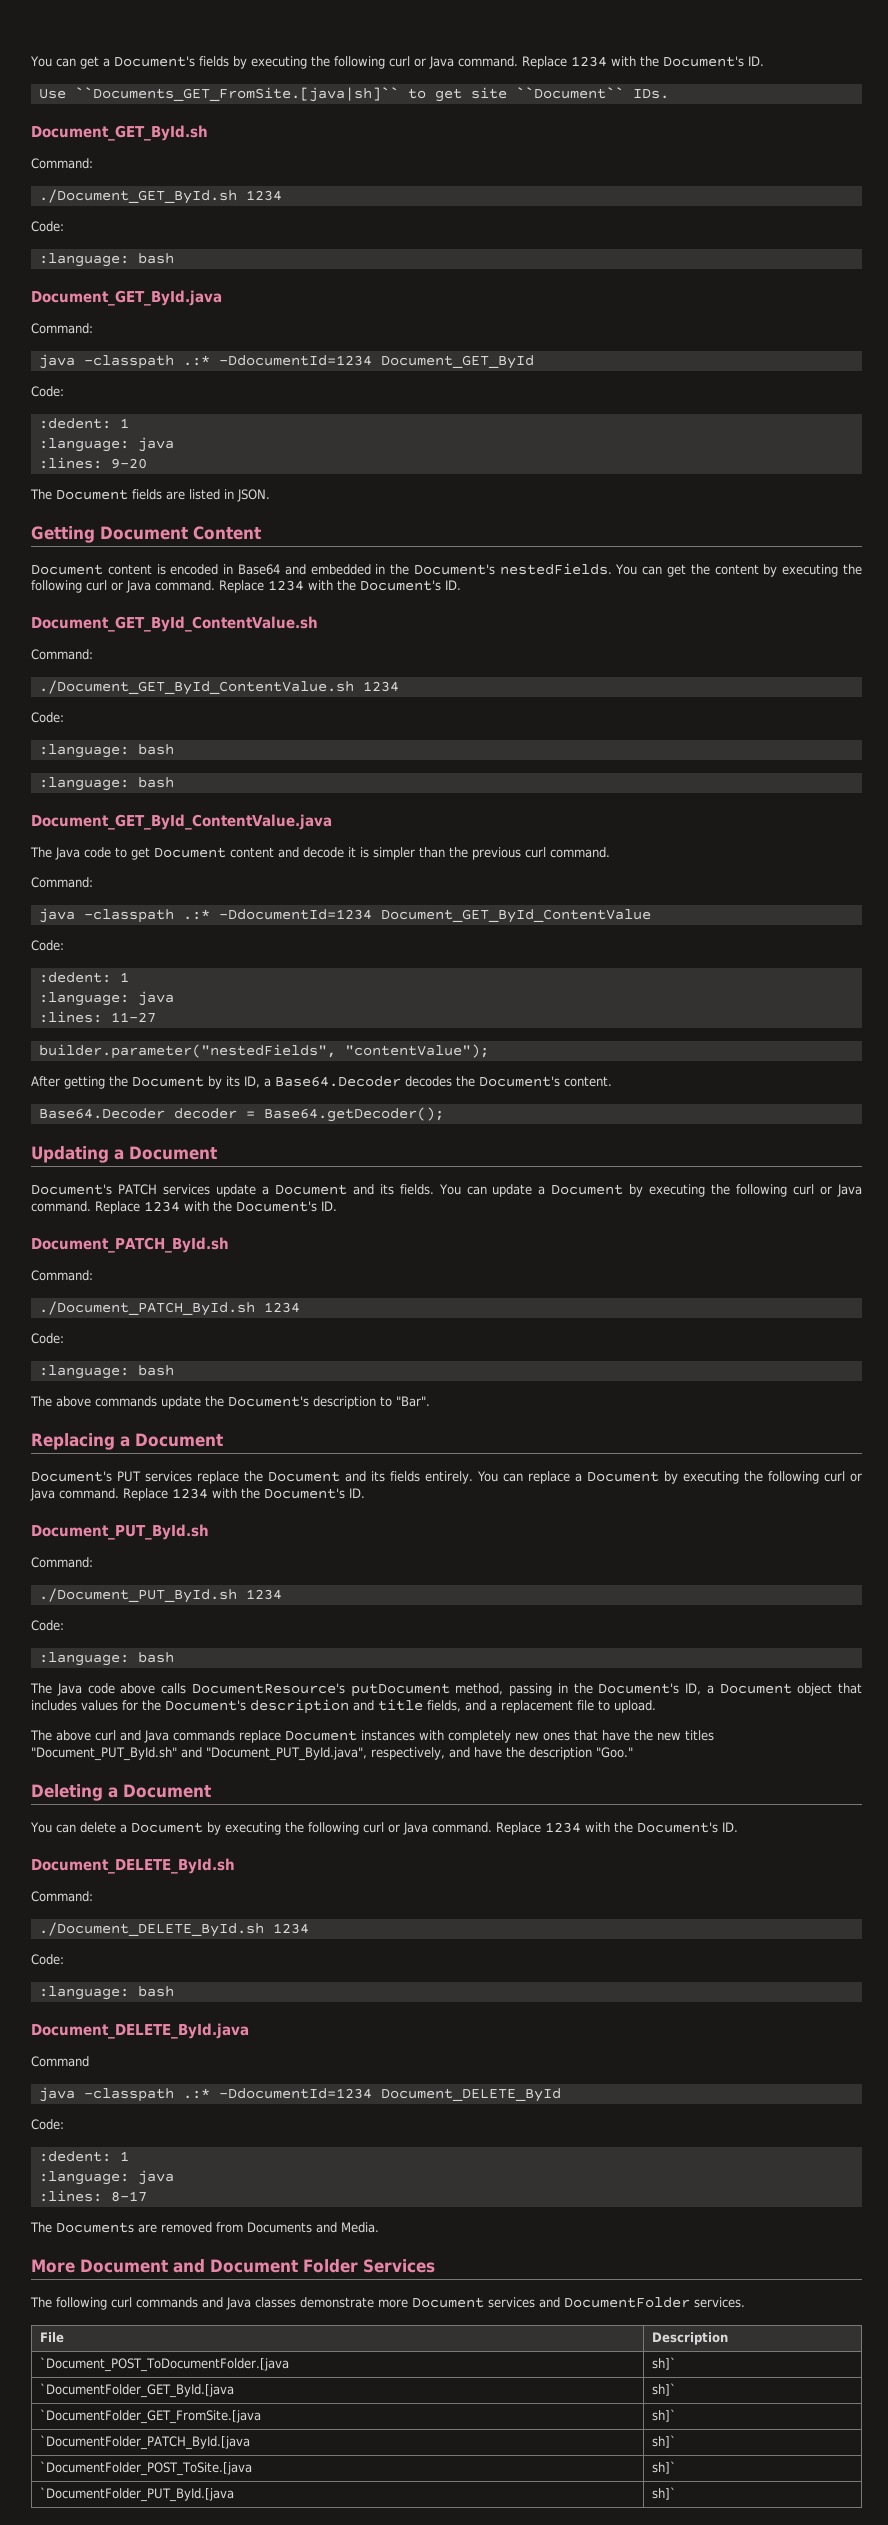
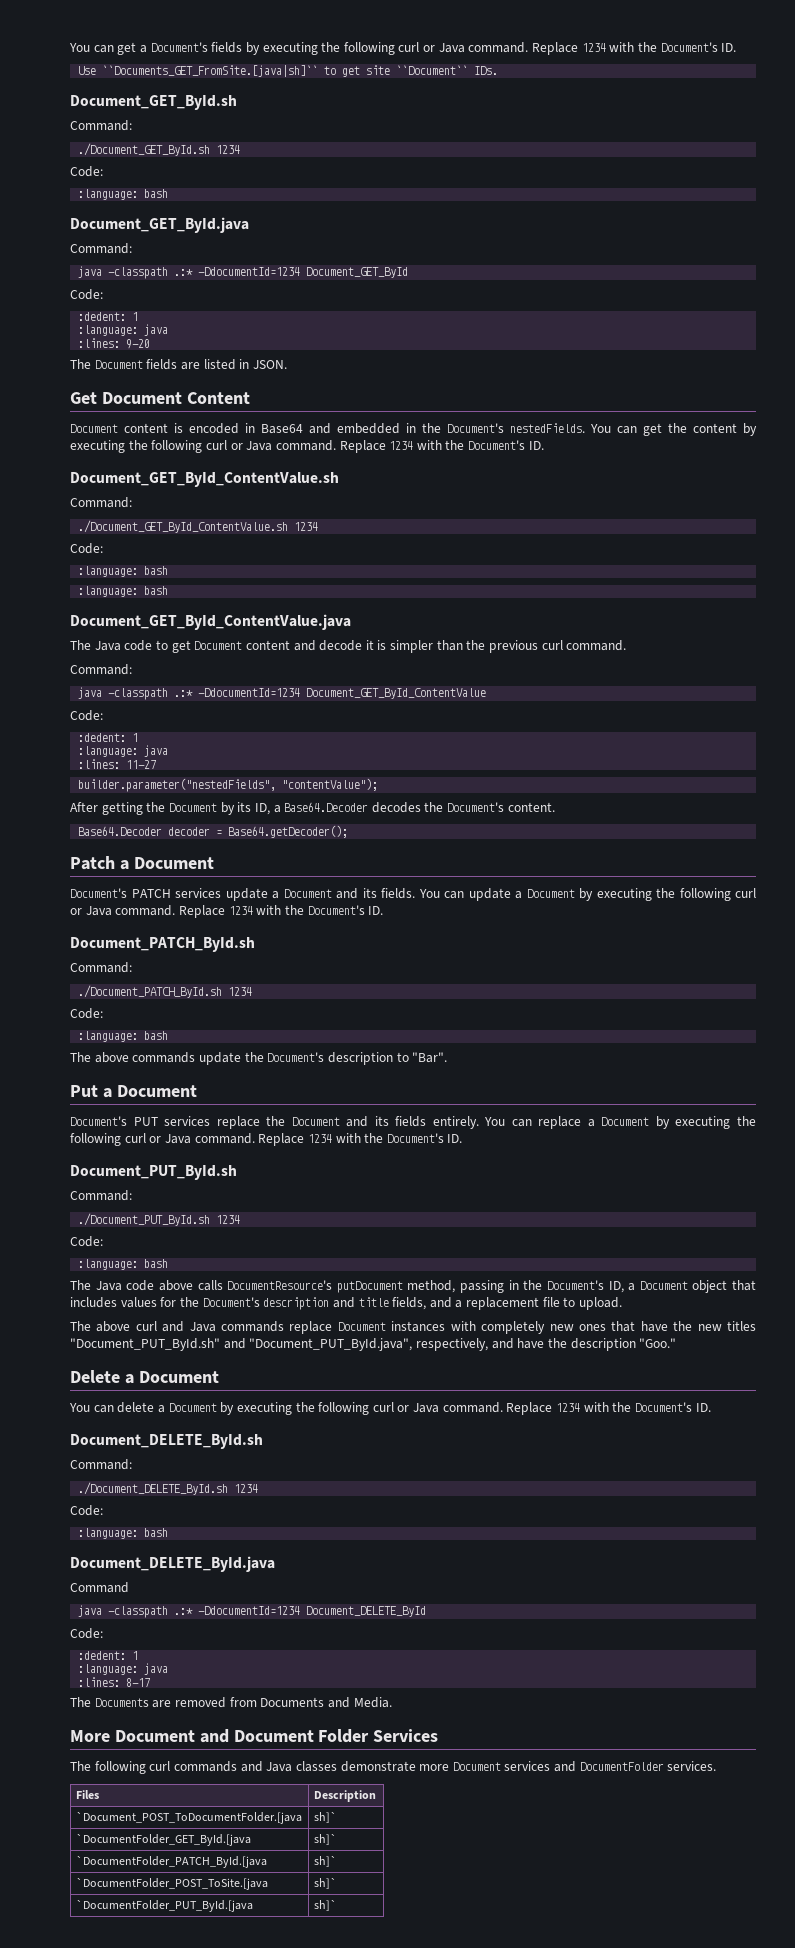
[31,526,95,543] Getting -> [70,392,97,404] Get
[31,1146,109,1163] Updating -> [70,856,115,870] Patch
[31,1433,115,1450] Replacing -> [70,1085,98,1097] Put
[31,1784,103,1801] Deleting -> [70,1370,120,1383] Delete
[40,2332,65,2343] File -> [75,1790,99,1799] Files
[40,2409,262,2424] [652,2409,677,2422] // `DocumentFolder_GET_FromSite.[java | sh]` -> (337, 1839) none

